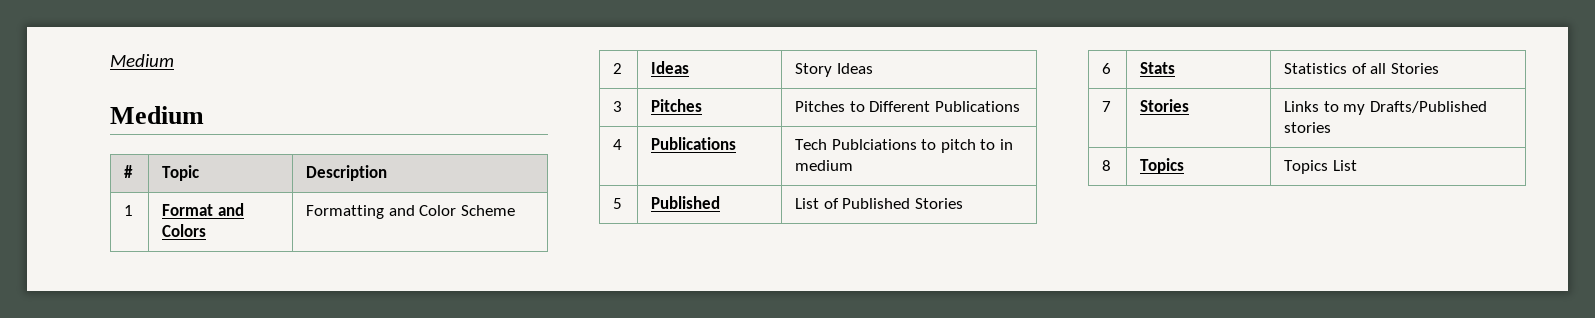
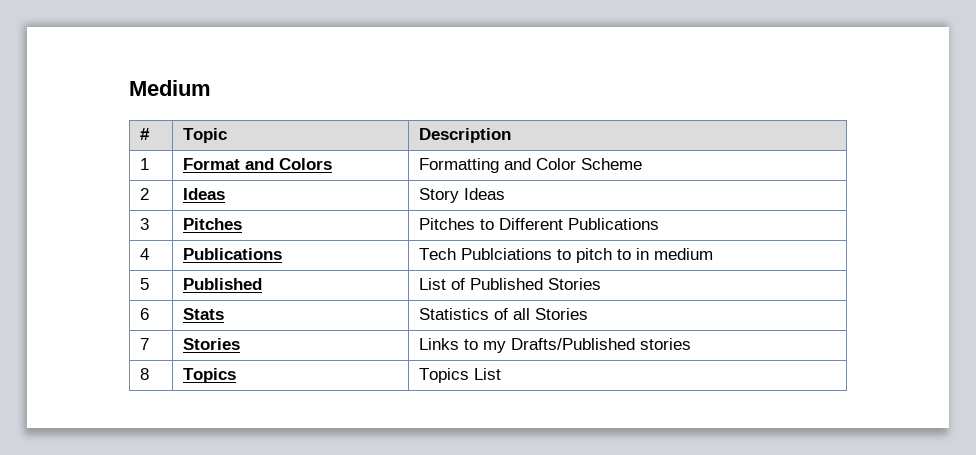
[110,54,174,67] [110,106,204,124] Medium // Medium -> [129,80,211,96] Medium

